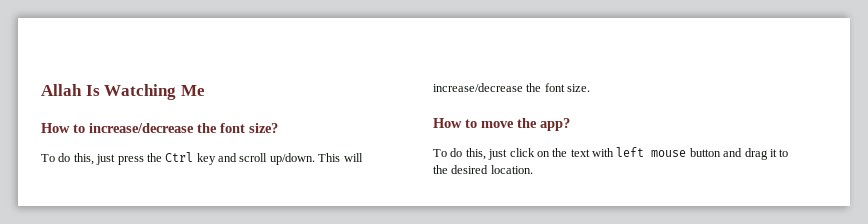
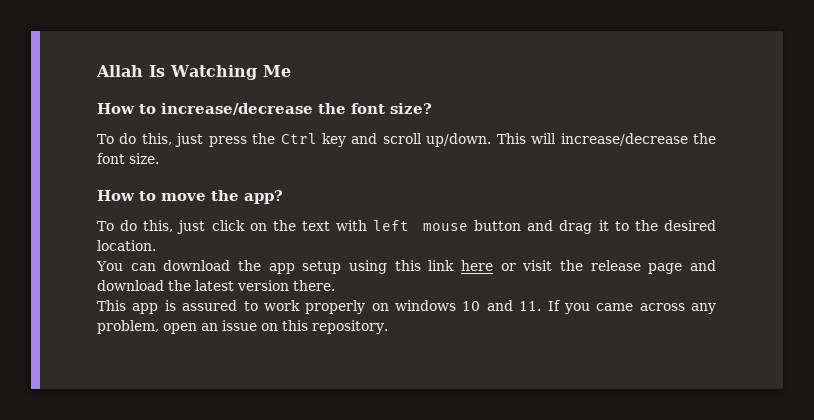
(533, 169) none -> [96,260,716,274] [97,280,335,291] [97,300,716,314] [97,320,388,334] // You can download the app setup using this link here or visit the release page and download the latest version there. // This app is assured to work properly on windows 10 and 11. If you came across any problem, open an issue on this repository.

